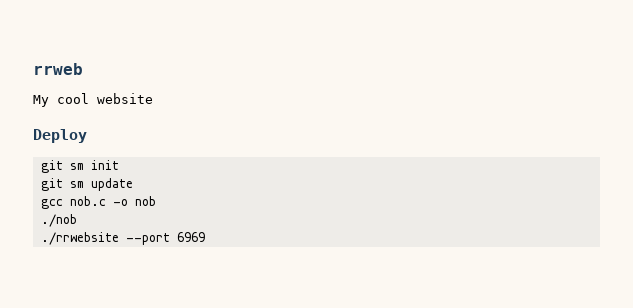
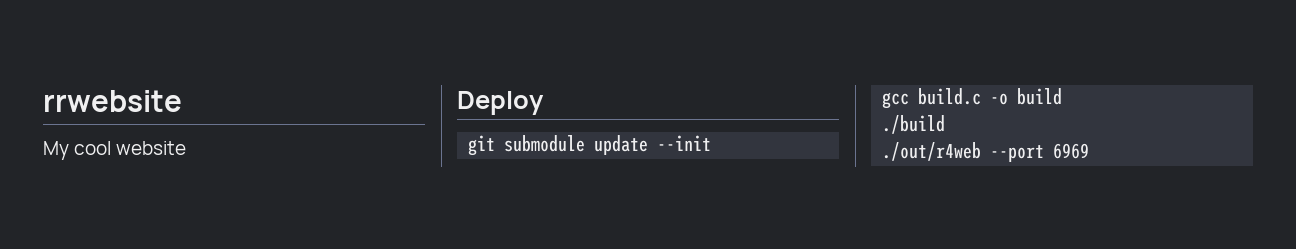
[33,63,83,75] rrweb -> [43,90,182,112] rrwebsite
[69,160,119,170] [40,178,84,191] sm init // git sm -> [504,135,586,152] submodule
(133, 184) none -> [657,135,712,151] --init
[69,196,156,206] [40,214,77,227] [40,232,119,245] nob.c -o nob // ./nob // ./rrwebsite -> [918,88,1063,105] [882,115,946,134] [882,142,982,161] build.c -o build // ./build // ./out/r4web

